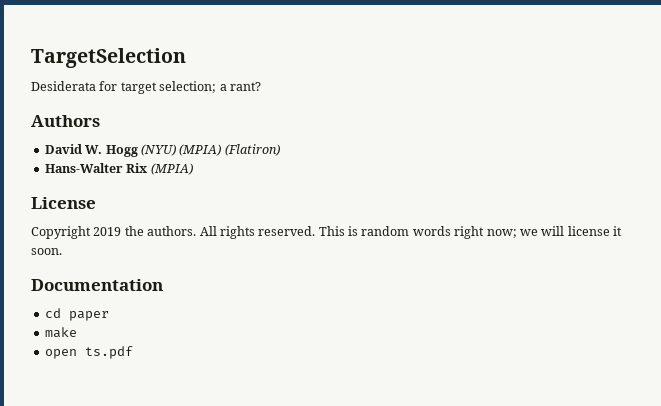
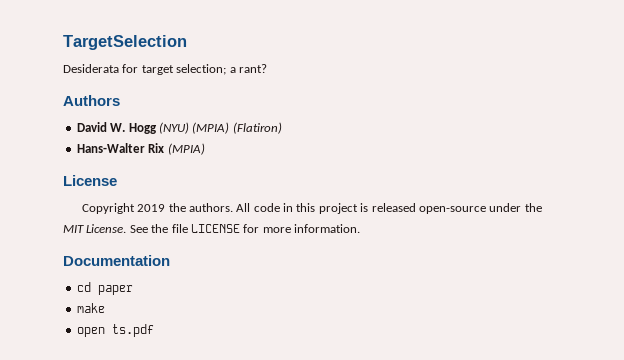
[219,226,622,239] [31,248,62,255] rights reserved. This is random words right now; we will license it soon. -> [253,203,542,214] [63,224,360,233] code in this project is released open-source under the MIT License. See the file LICENSE for more information.

